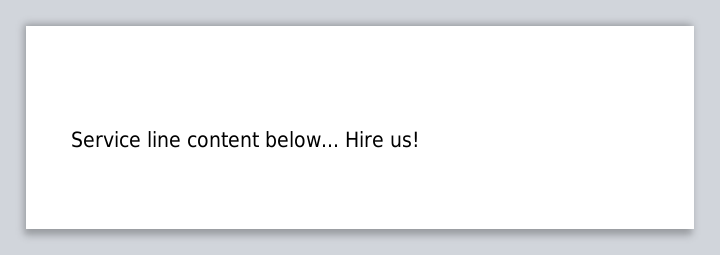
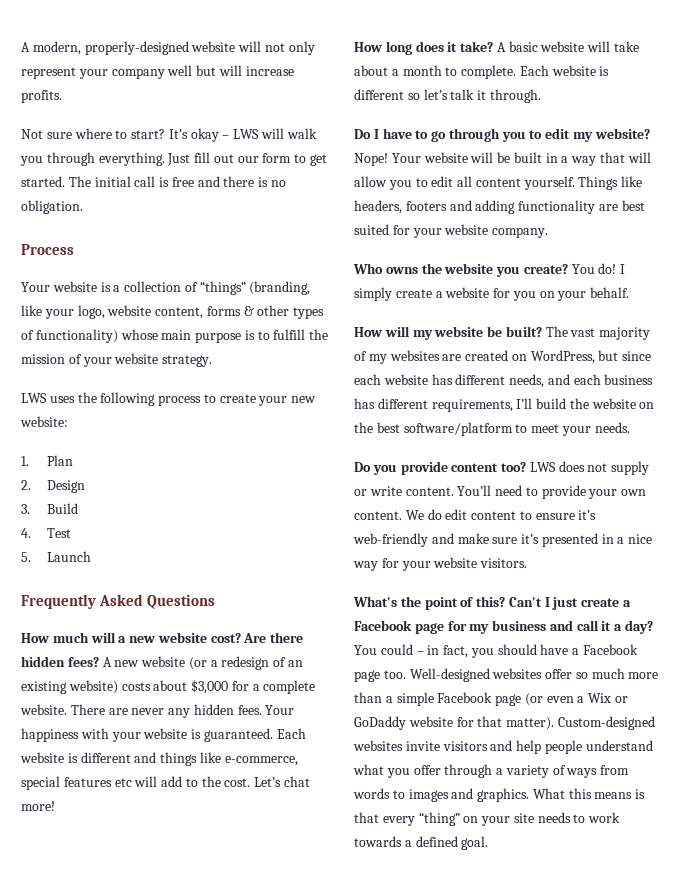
[71,131,420,148] Service line content below... Hire us! -> [21,41,315,55] [21,65,294,79] [21,90,62,103] [21,128,317,142] [20,152,328,166] [21,176,287,187] [21,200,83,214] [21,244,74,255] [21,281,311,295] [21,305,325,319] [21,329,329,343] [21,353,213,367] [21,392,317,406] [20,416,68,427] [21,455,73,466] [21,480,85,493] [21,503,78,514] [21,528,71,538] [21,551,91,562] [21,594,216,609] [21,632,304,643] [21,656,304,670] [21,680,316,694] [20,704,295,718] [21,728,306,742] [20,752,298,766] [21,776,311,790] [21,801,55,811] [354,41,640,55] [354,65,610,79] [354,89,541,103] [354,128,650,142] [354,152,651,166] [354,176,643,190] [354,200,645,214] [354,224,549,238] [353,263,626,277] [354,287,630,301] [354,326,651,340] [354,350,652,364] [354,374,654,388] [354,398,655,412] [354,422,630,436] [354,461,650,475] [354,485,647,499] [354,509,597,520] [353,533,653,547] [353,557,528,571] [353,596,632,610] [354,620,654,634] [354,644,639,658] [354,668,659,682] [354,692,629,706] [354,716,655,730] [353,740,653,754] [353,764,630,778] [353,788,646,802] [354,812,621,826] [354,836,489,850] A modern, properly-designed website will not only represent your company well but will increase profits. // Not sure where to start? It’s okay – LWS will walk you through everything. Just fill out our form to get started. The initial call is free and there is no obligation. // Process // Your website is a collection of “things” (branding, like your logo, website content, forms & other types of functionality) whose main purpose is to fulfill the mission of your website strategy. // LWS uses the following process to create your new website: // 1. Plan // 2. Design // 3. Build // 4. Test // 5. Launch // Frequently Asked Questions // How much will a new website cost? Are there hidden fees? A new website (or a redesign of an existing website) costs about $3,000 for a complete website. There are never any hidden fees. Your happiness with your website is guaranteed. Each website is different and things like e-commerce, special features etc will add to the cost. Let’s chat more! // How long does it take? A basic website will take about a month to complete. Each website is different so let’s talk it through. // Do I have to go through you to edit my website? Nope! Your website will be built in a way that will allow you to edit all content yourself. Things like headers, footers and adding functionality are best suited for your website company. // Who owns the website you create? You do! I simply create a website for you on your behalf. // How will my website be built? The vast majority of my websites are created on WordPress, but since each website has different needs, and each business has different requirements, I’ll build the website on the best software/platform to meet your needs. // Do you provide content too? LWS does not supply or write content. You’ll need to provide your own content. We do edit content to ensure it’s web-friendly and make sure it’s presented in a nice way for your website visitors. // What's the point of this? Can't I just create a Facebook page for my business and call it a day? You could – in fact, you should have a Facebook page too. Well-designed websites offer so much more than a simple Facebook page (or even a Wix or GoDaddy website for that matter). Custom-designed websites invite visitors and help people understand what you offer through a variety of ways from words to images and graphics. What this means is that every “thing” on your site needs to work towards a defined goal.

